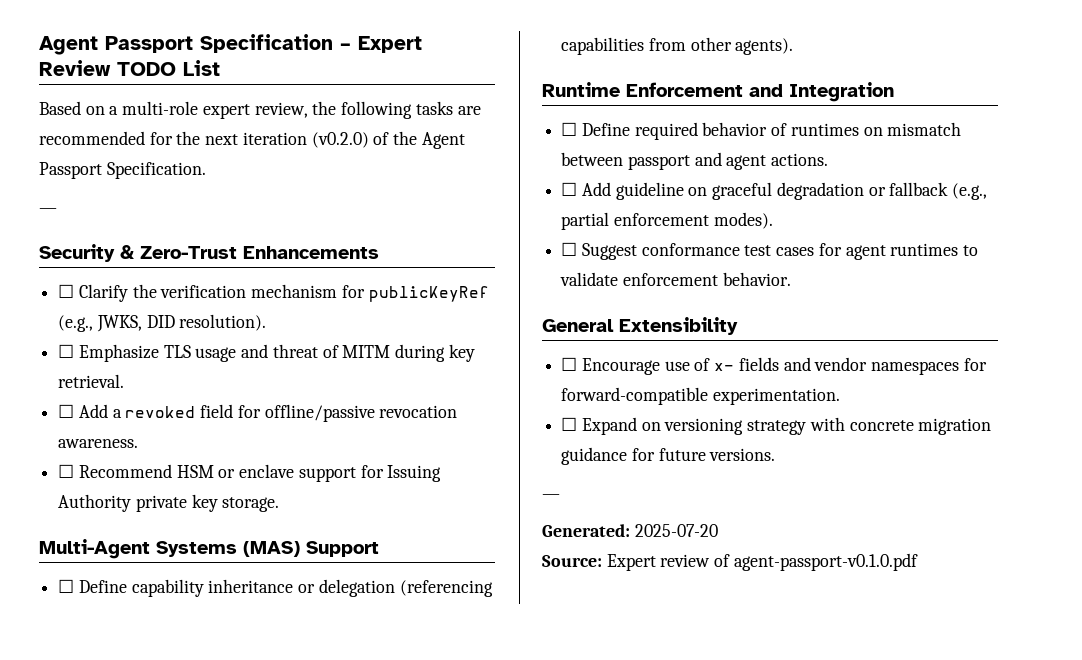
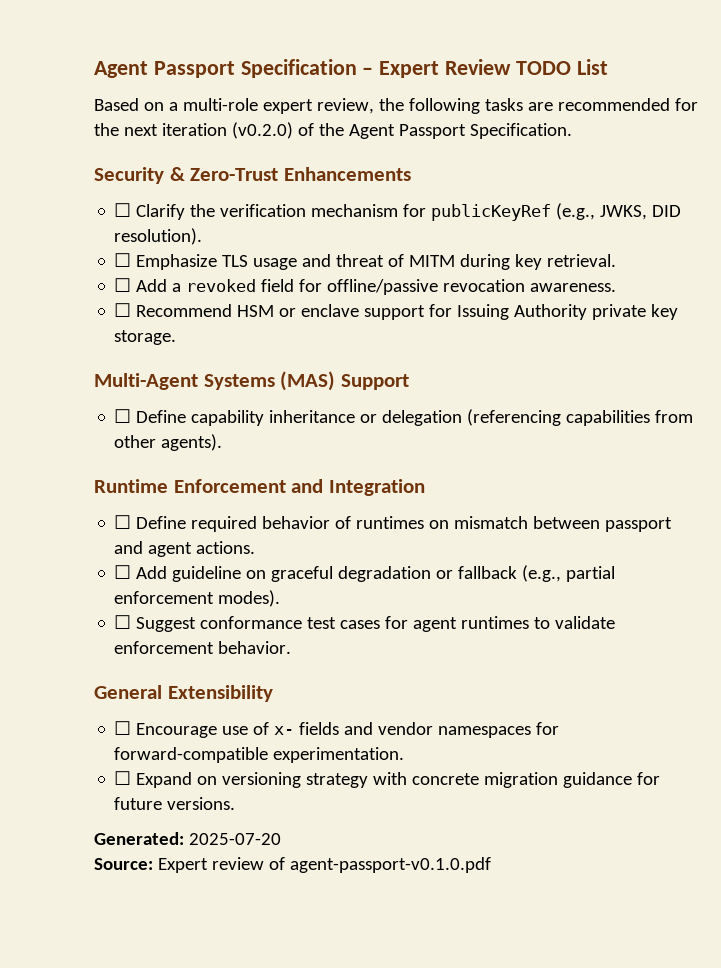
[39,208,57,213] // — -> (572, 131) none
[542,494,560,499] // — -> (236, 803) none

